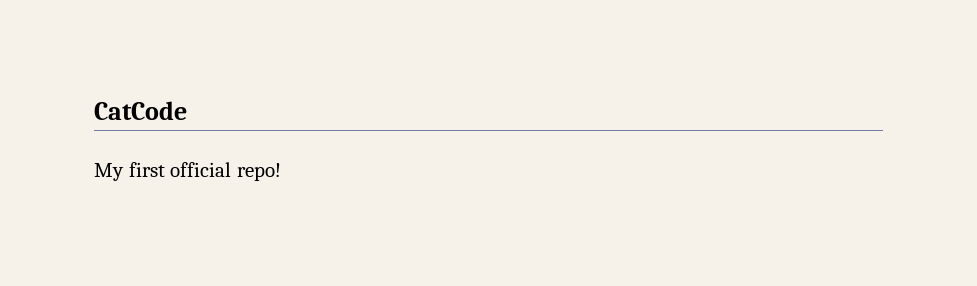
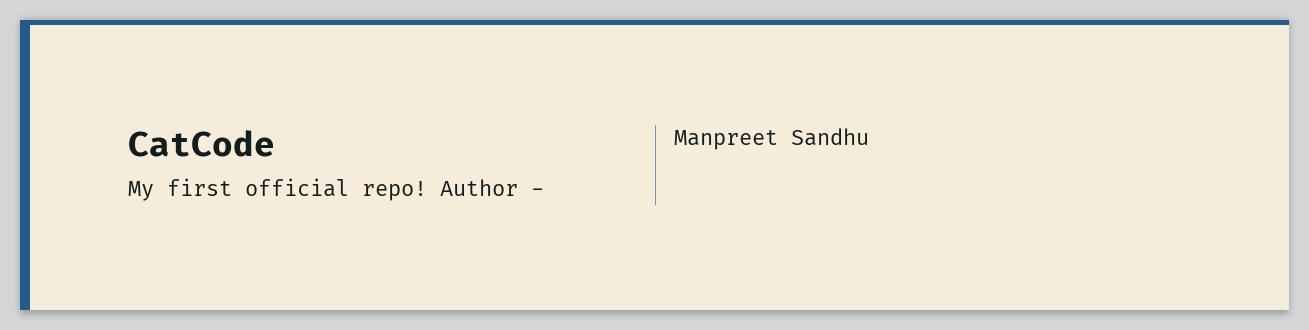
(281, 172) none -> [440,179,544,196] [674,128,869,150] Author - Manpreet Sandhu

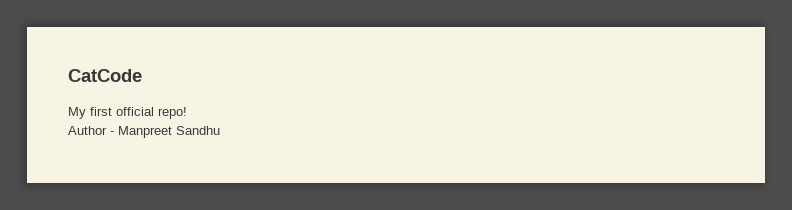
(427, 191) none -> (187, 113) //

